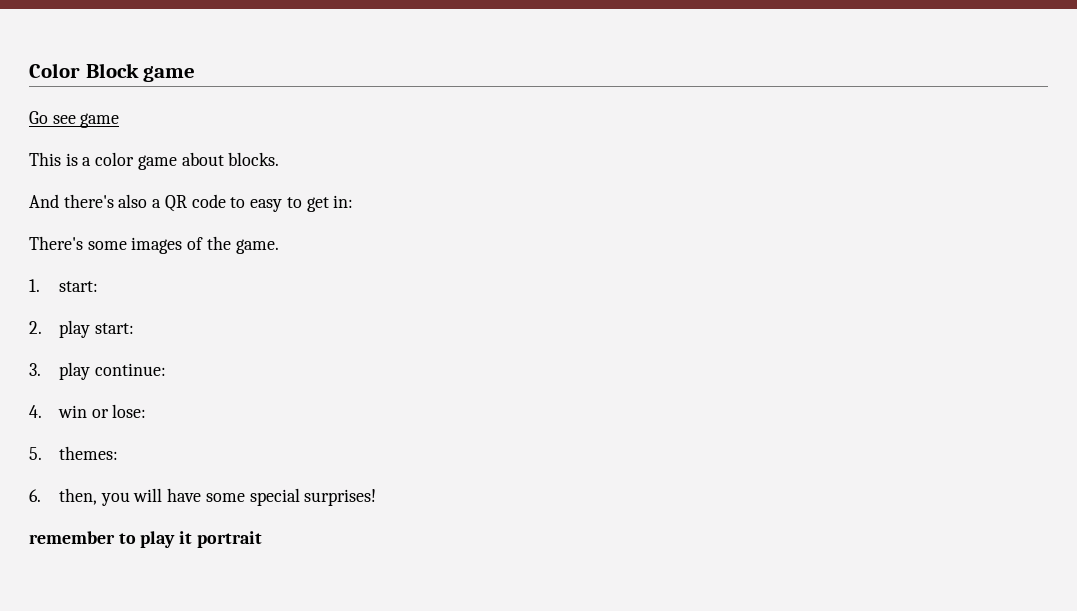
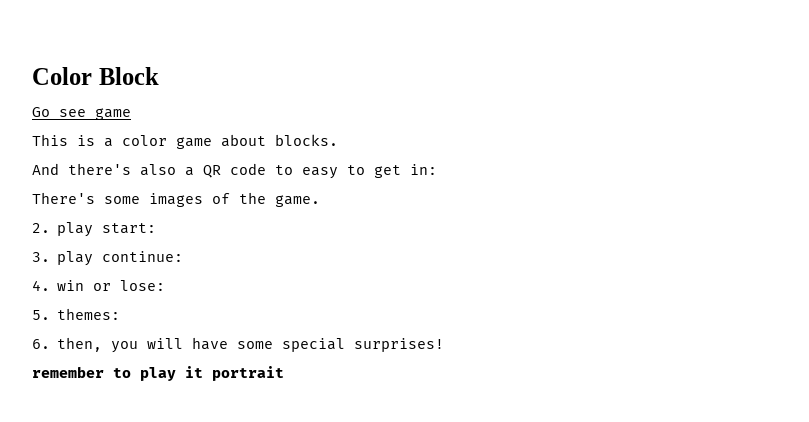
[143,66,196,82] game -> (159, 76) none
[29,279,98,292] // 1. start: -> (320, 201) none

